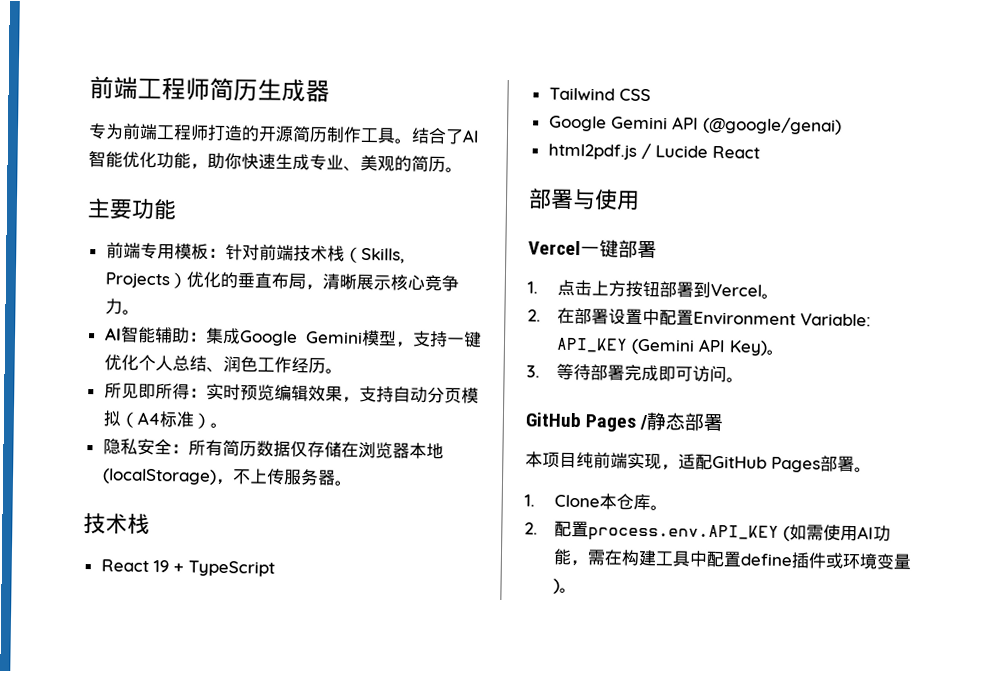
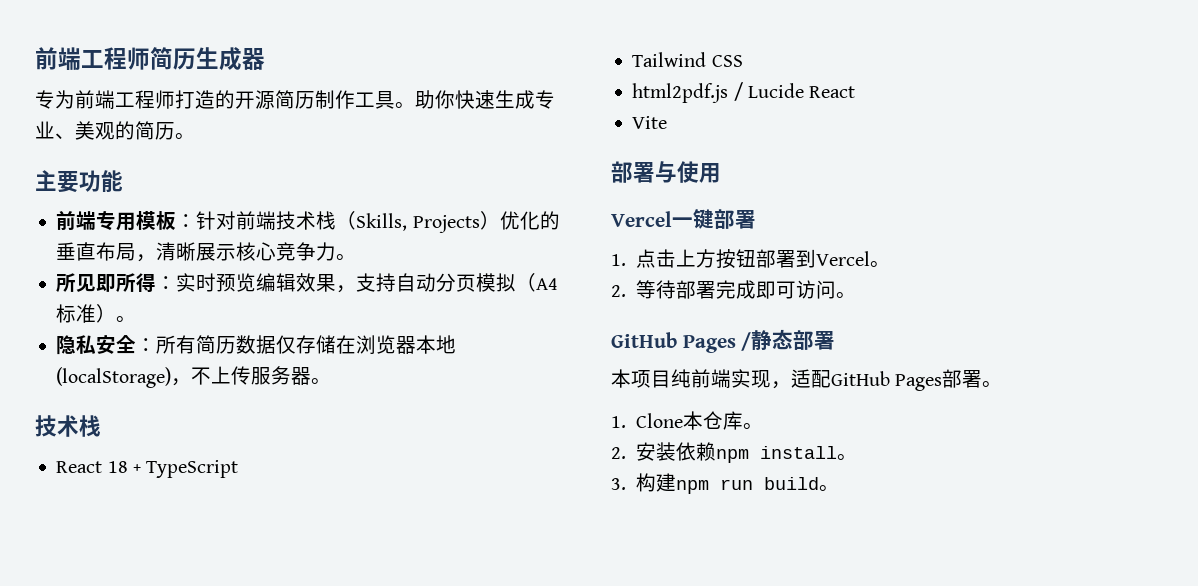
[411,127,480,145] [88,150,208,170] 结合了AI智能优化功能， -> (415, 105) none
[103,325,482,348] [103,354,343,374] // AI智能辅助：集成Google Gemini模型，支持一键优化个人总结、润色工作经历。 -> (357, 257) none
[152,559,169,573] 19 -> [107,461,128,473] 18
[548,115,842,135] // Google Gemini API (@google/genai) -> (743, 61) none
(760, 152) none -> [632,116,668,129] // Vite
[557,307,872,327] [556,337,785,356] [526,365,540,378] 在部署设置中配置Environment Variable: API_KEY (Gemini API Key)。 // 3. -> (626, 291) none
[554,520,892,543] [553,548,913,570] [553,578,561,594] 配置process.env.API_KEY (如需使用AI功能，需在构建工具中配置define插件或环境变量) -> [636,442,858,463] [611,473,820,494] 安装依赖npm install。 // 3.构建npm run build

